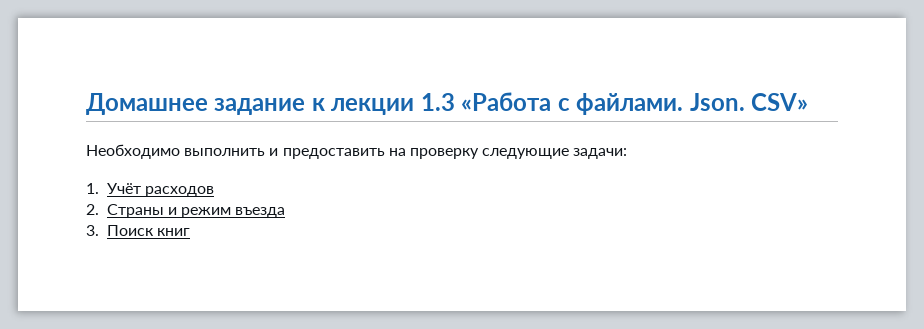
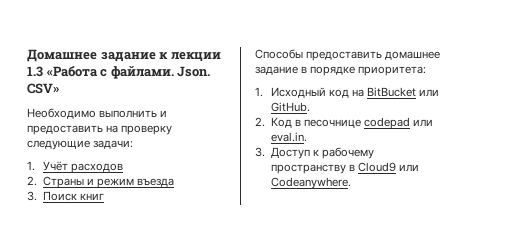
(190, 232) none -> [255,49,441,61] [255,66,427,76] [255,87,440,98] [271,102,311,112] [255,117,434,129] [271,132,308,142] [255,147,375,159] [271,162,420,174] [271,177,352,189] // Способы предоставить домашнее задание в порядке приоритета: // 1. Исходный код на BitBucket или GitHub. // 2. Код в песочнице codepad или eval.in. // 3. Доступ к рабочему пространству в Cloud9 или Сodeanywhere.

